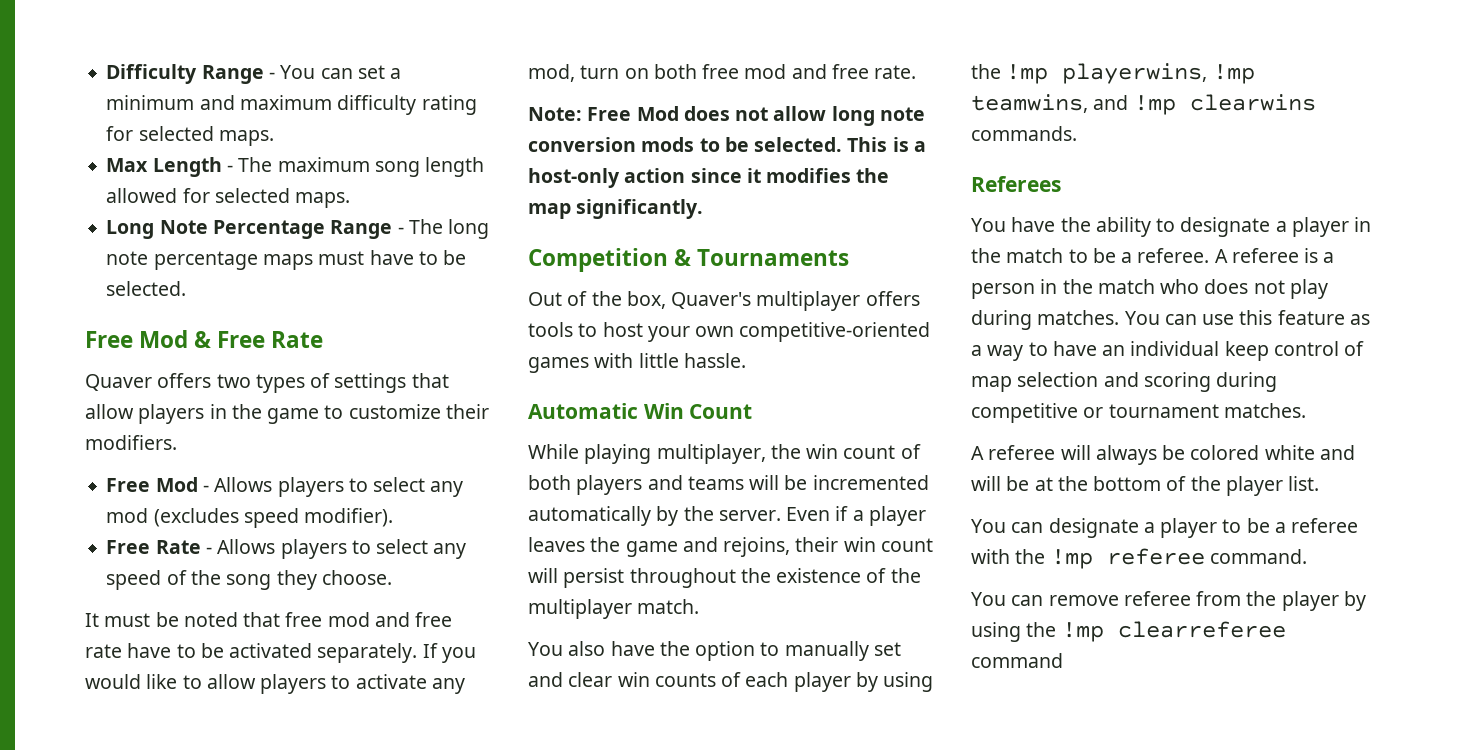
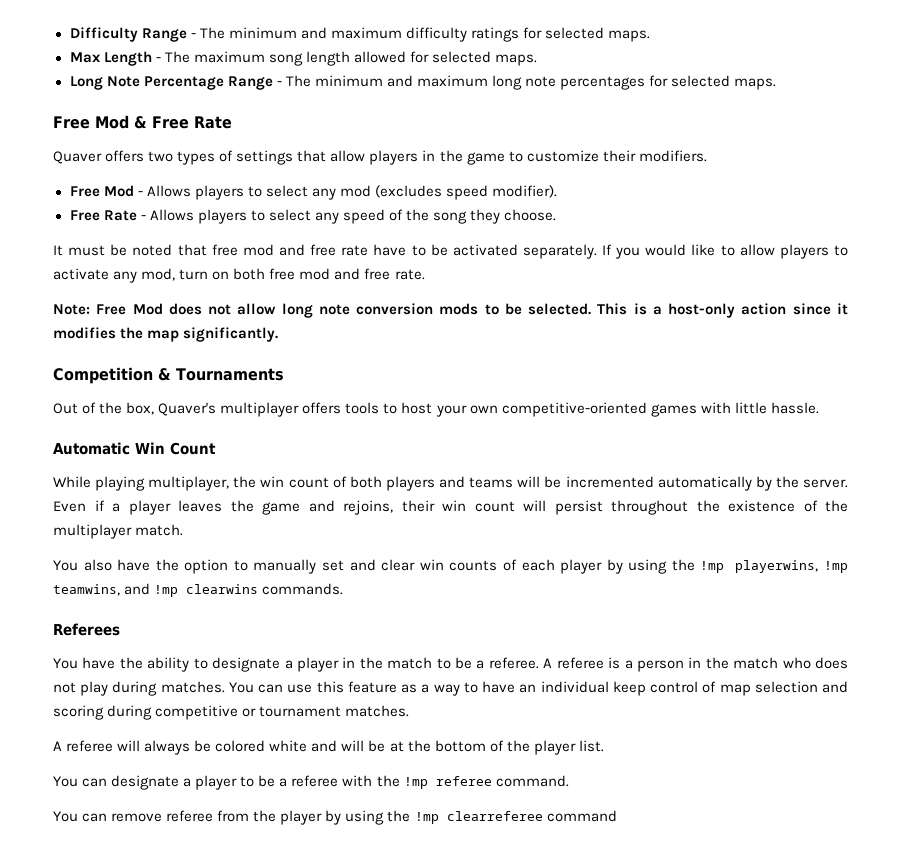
[280,65,402,79] You can set a -> [199,27,225,39] The
[421,95,477,115] rating -> [470,27,519,42] ratings
[448,219,490,239] [106,250,467,270] [106,281,187,296] long note percentage maps must have to be selected. -> [314,75,777,90] minimum and maximum long note percentages for selected maps.

